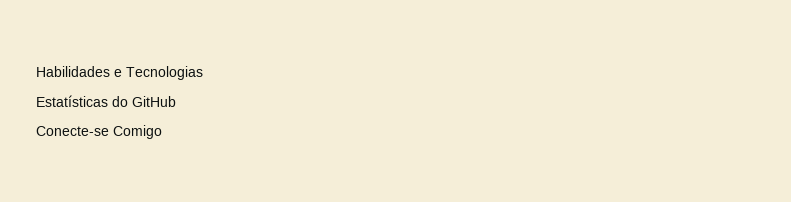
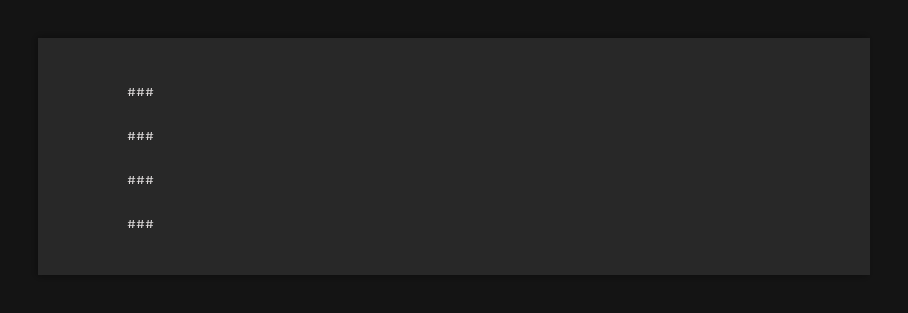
[36,66,203,80] [36,95,176,107] [36,125,162,139] Habilidades e Tecnologias // Estatísticas do GitHub // Conecte-se Comigo -> [127,88,154,96] [127,132,154,140] [127,176,154,184] [127,220,154,228] ### // ### // ### // ###

